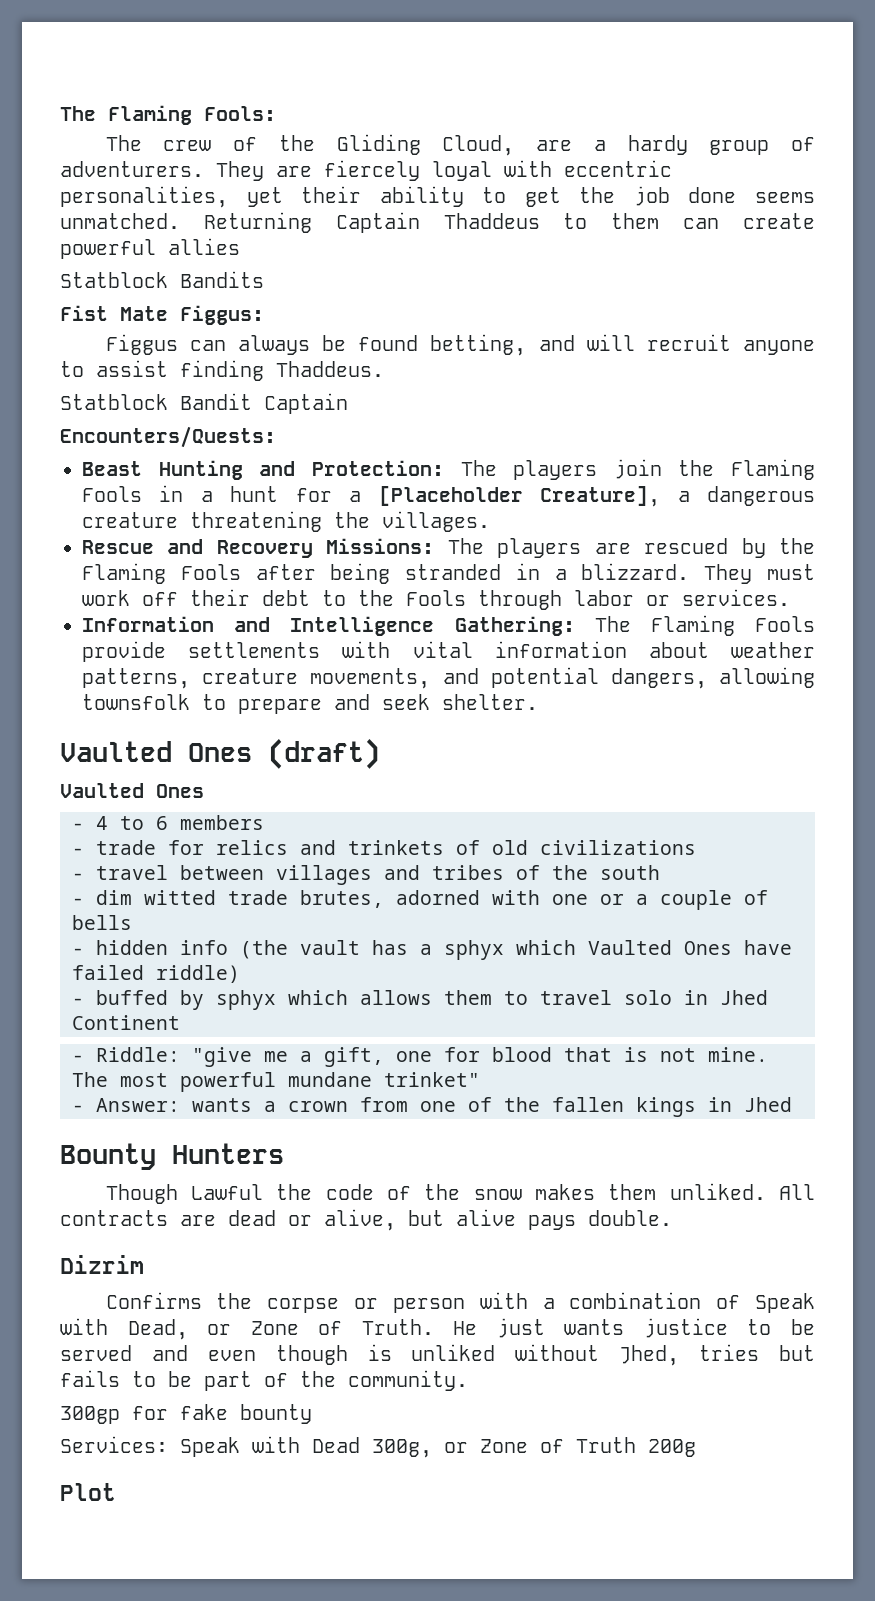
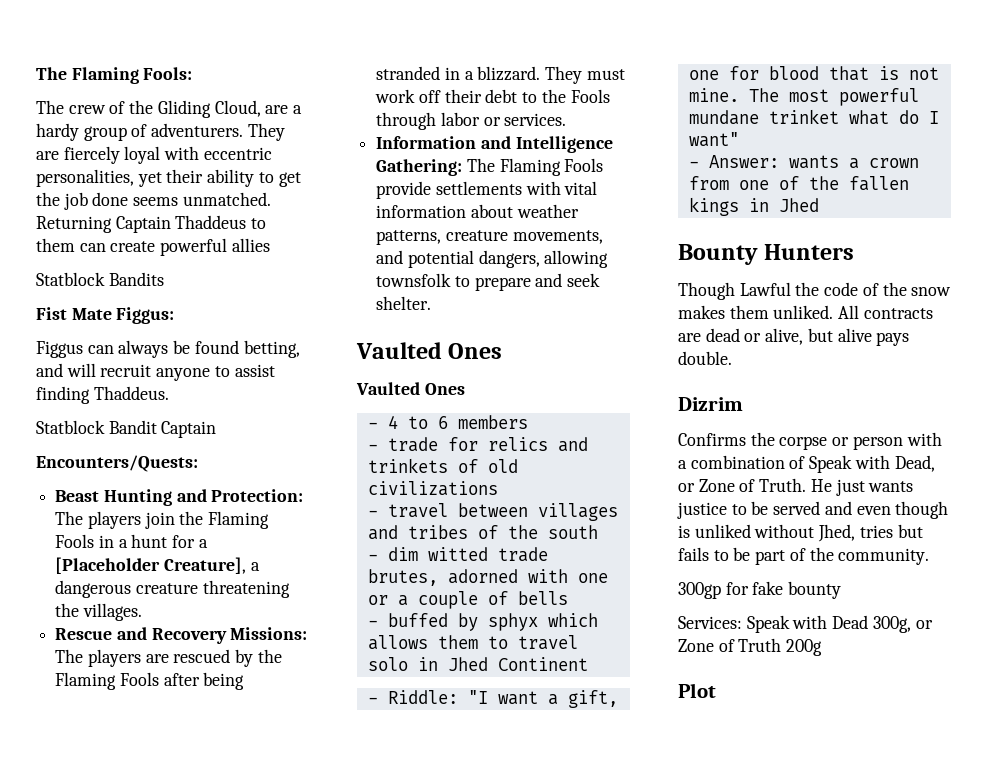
[268,739,380,769] (draft) -> (503, 351) none
[72,940,792,960] [72,965,240,983] // - hidden info (the vault has a sphyx which Vaulted Ones have failed riddle) -> (568, 598) none
[192,1047,288,1067] "give me -> [467,690,538,705] "I want
[384,1072,480,1087] trinket" -> [768,109,939,125] [688,132,739,147] trinket what do I want"

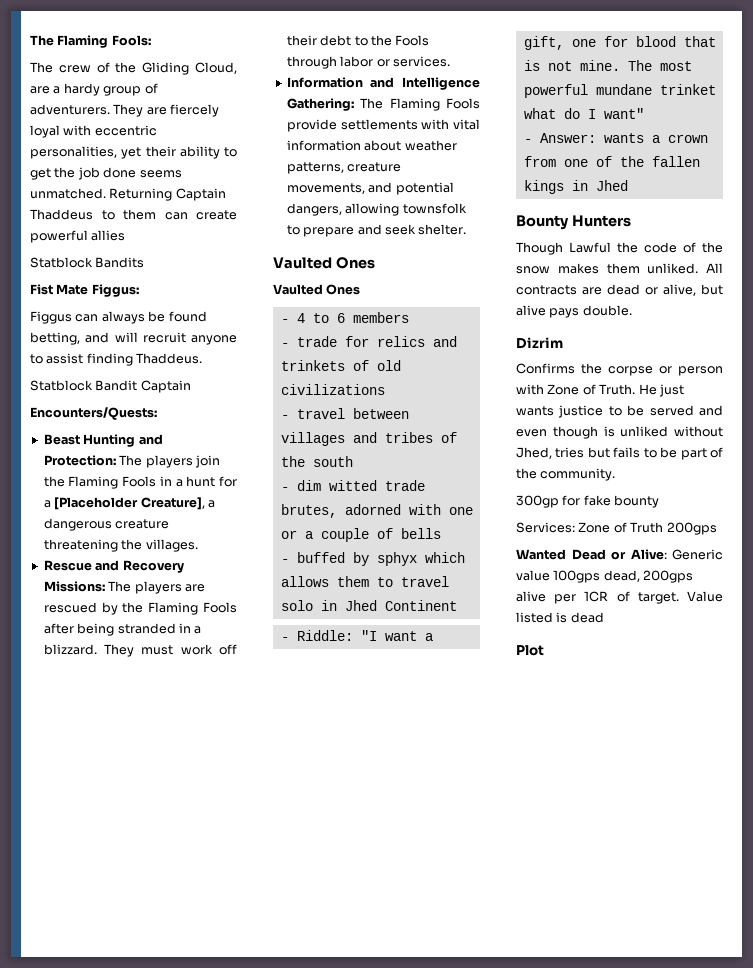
[678,455,935,473] [678,483,695,492] a combination of Speak with Dead, or -> (544, 389) none
[746,615,933,633] [678,638,823,656] Speak with Dead 300g, or Zone of Truth 200g -> [578,522,717,535] [516,549,723,560] [516,570,694,583] [516,591,723,604] [516,612,604,623] Zone of Truth 200gps // Wanted Dead or Alive: Generic value 100gps dead, 200gps alive per 1CR of target. Value listed is dead

